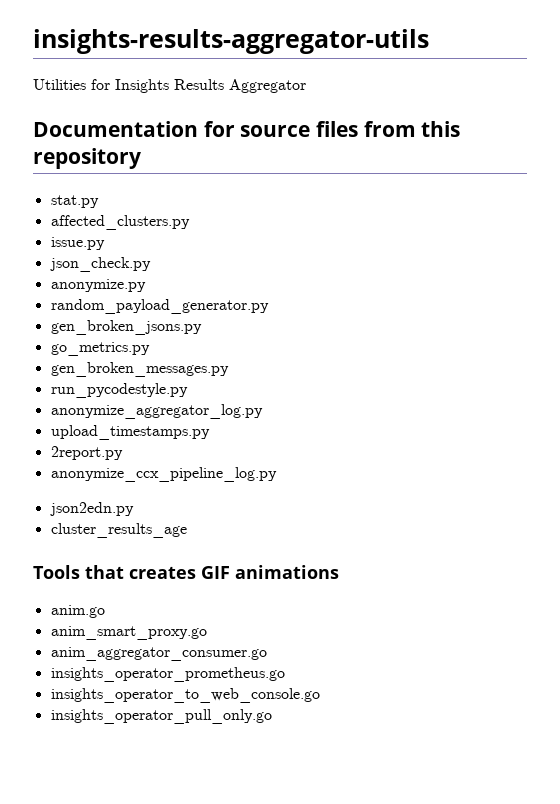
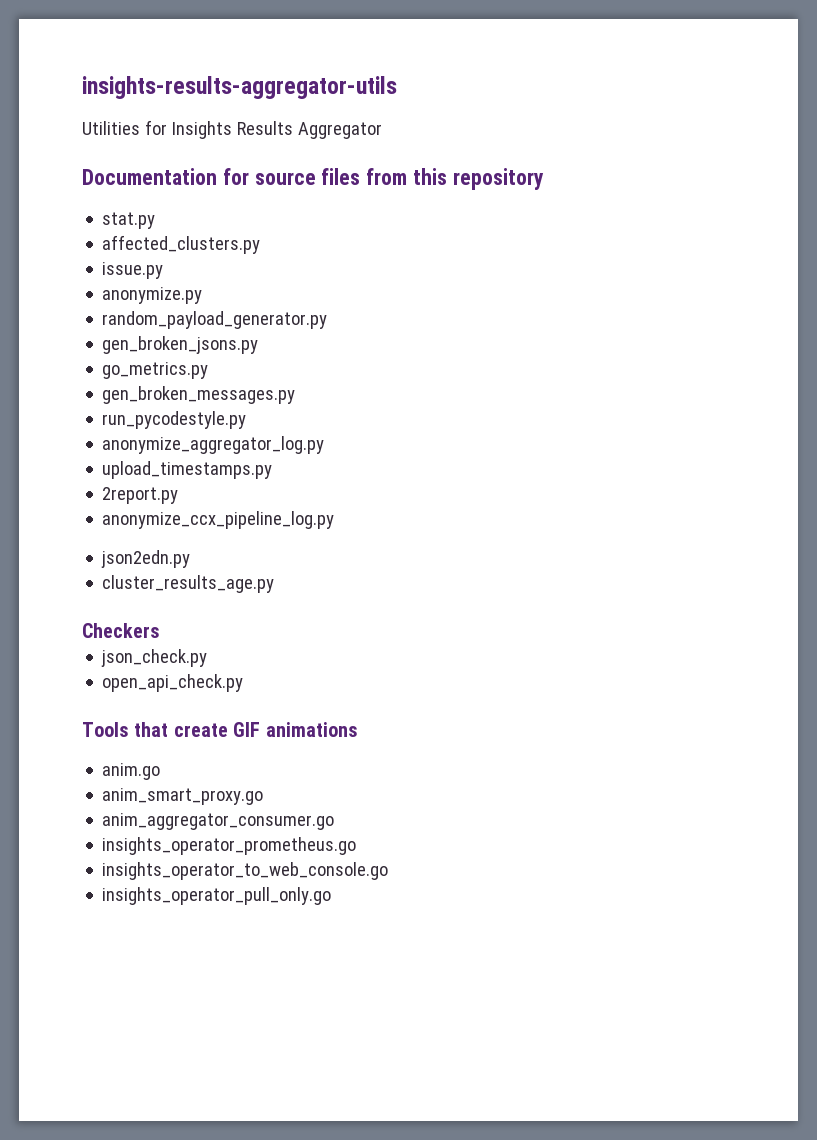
[49,257,151,272] // json_check.py -> (164, 270) none
[50,523,187,538] cluster_results_age -> [102,575,275,593] [82,623,160,638] [101,649,208,667] [102,674,244,692] cluster_results_age.py // Checkers // json_check.py // open_api_check.py
[128,566,196,579] creates -> [173,723,228,737] create

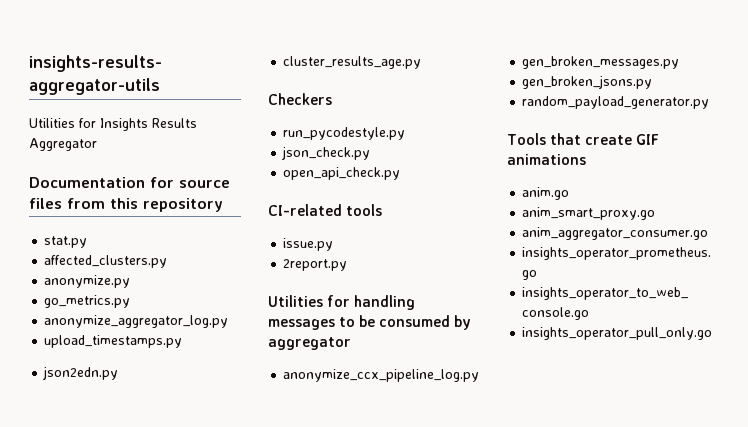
[102,262,164,279] // issue.py -> (168, 261) none
[102,311,328,329] [102,336,259,354] // random_payload_generator.py // gen_broken_jsons.py -> (131, 281) none
[102,386,296,404] [102,411,247,429] // gen_broken_messages.py // run_pycodestyle.py -> (131, 301) none
[102,487,179,504] [102,511,335,529] // 2report.py // anonymize_ccx_pipeline_log.py -> (183, 341) none
(160, 630) none -> [283,127,406,140] // run_pycodestyle.py
(244, 683) none -> [268,204,383,216] [283,238,334,251] [283,259,348,271] [268,295,416,310] [268,315,472,330] [268,337,351,350] [283,369,480,382] [522,56,680,69] [522,75,653,89] [522,96,710,109] // CI-related tools // issue.py // 2report.py // Utilities for handling messages to be consumed by aggregator // anonymize_ccx_pipeline_log.py // gen_broken_messages.py // gen_broken_jsons.py // random_payload_generator.py

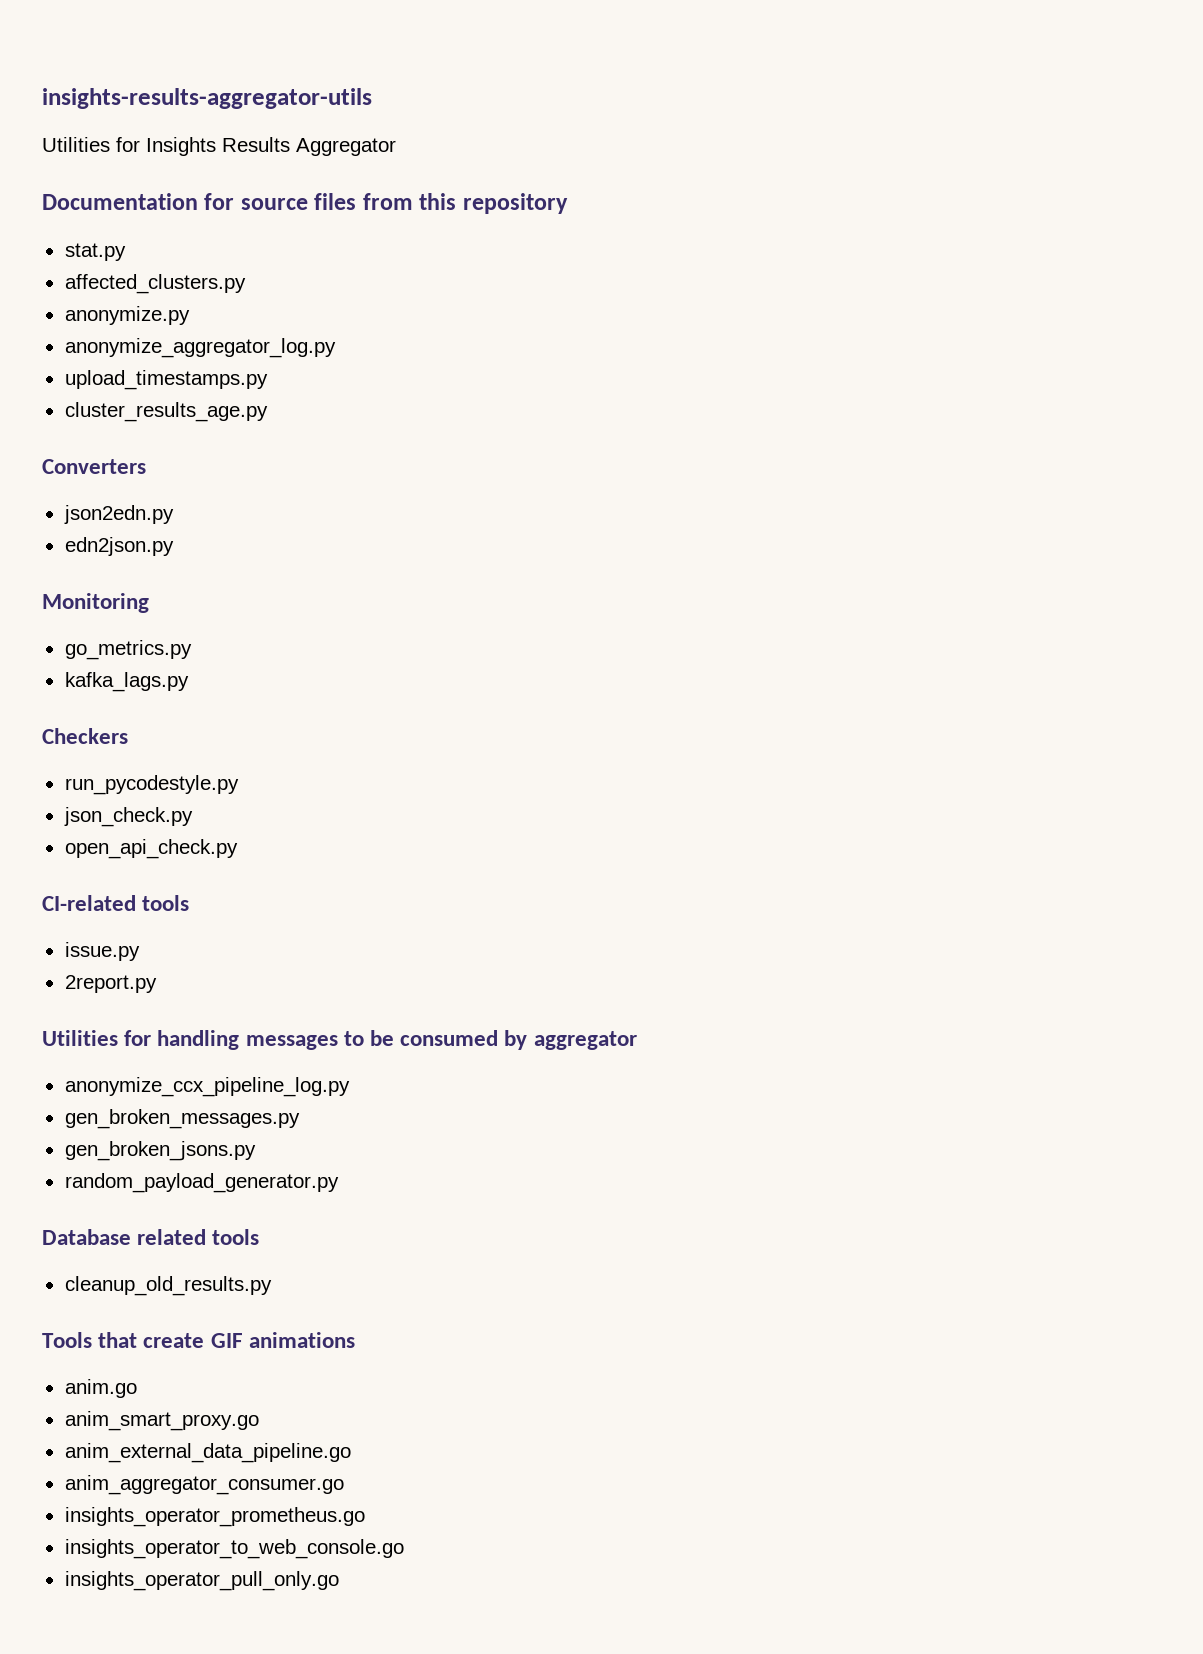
[44,295,131,308] // go_metrics.py -> (190, 315) none
(183, 341) none -> [64,402,268,422] [42,459,146,474] // cluster_results_age.py // Converters
[283,56,422,69] cluster_results_age.py -> [64,537,174,556] [42,593,149,613] [64,640,192,660] [64,672,189,692] edn2json.py // Monitoring // go_metrics.py // kafka_lags.py
(710, 102) none -> [42,1229,260,1245] [64,1276,272,1296] // Database related tools // cleanup_old_results.py
(656, 213) none -> [64,1443,351,1463] // anim_external_data_pipeline.go

